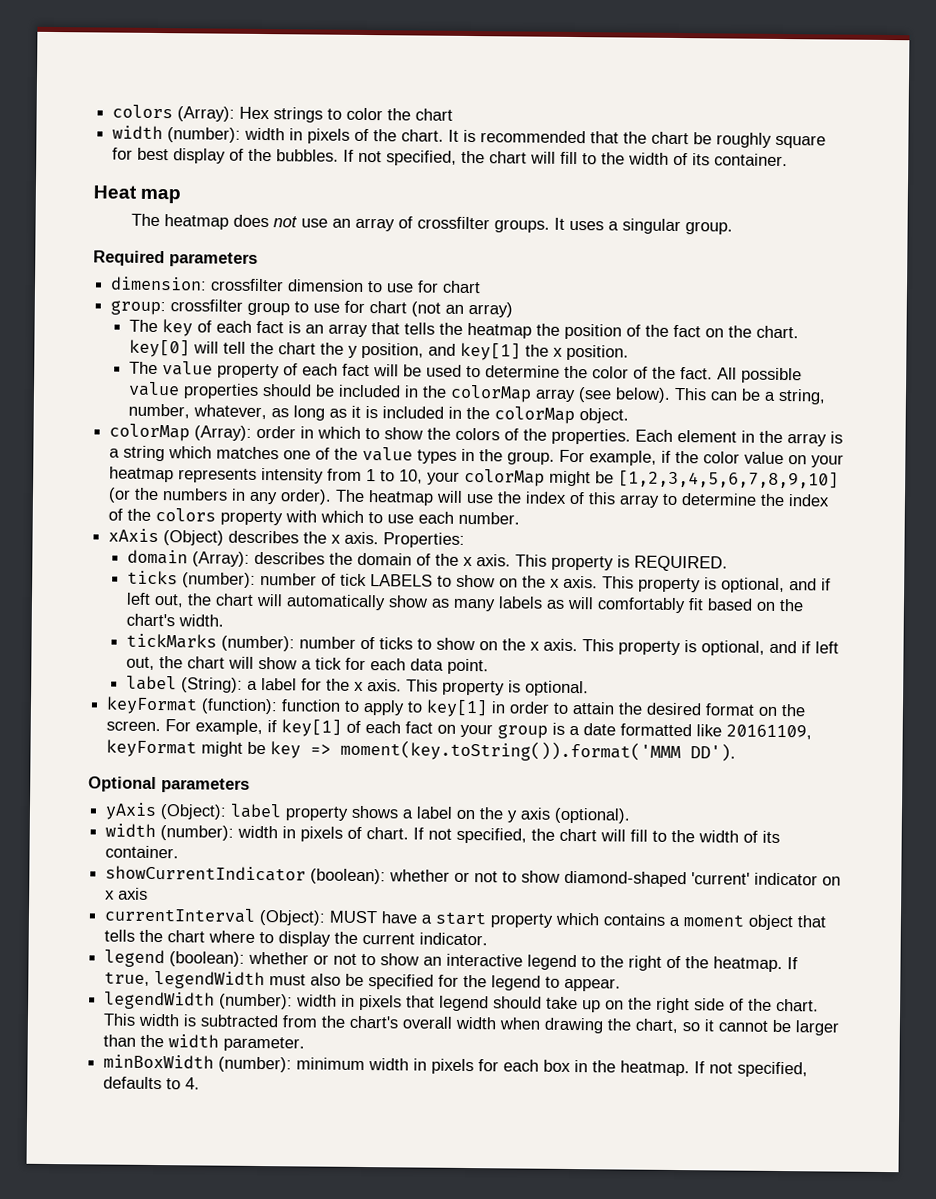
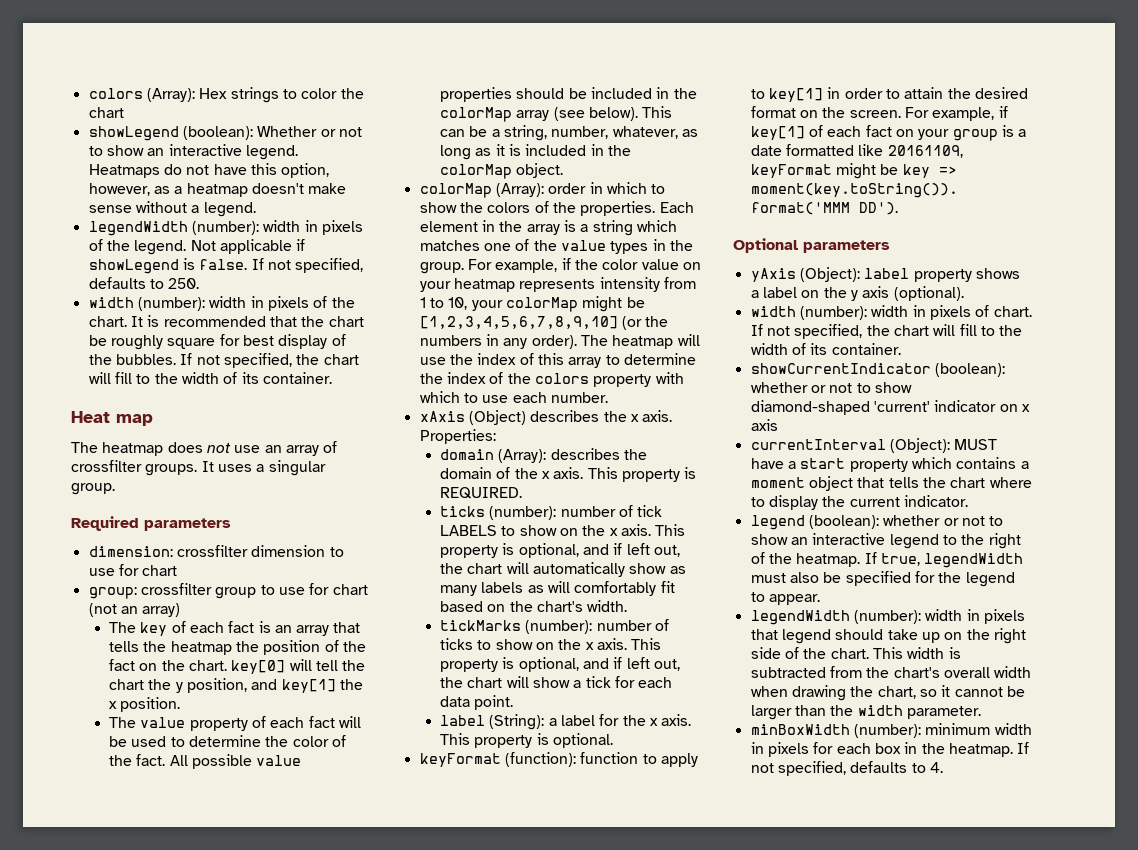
(454, 114) none -> [88,126,362,141] [88,144,298,160] [88,163,330,178] [88,183,347,197] [88,201,256,217] [88,220,363,236] [88,239,306,255] [88,258,364,274] [88,277,200,289] // showLegend (boolean): Whether or not to show an interactive legend. Heatmaps do not have this option, however, as a heatmap doesn't make sense without a legend. // legendWidth (number): width in pixels of the legend. Not applicable if showLegend is false. If not specified, defaults to 250.

